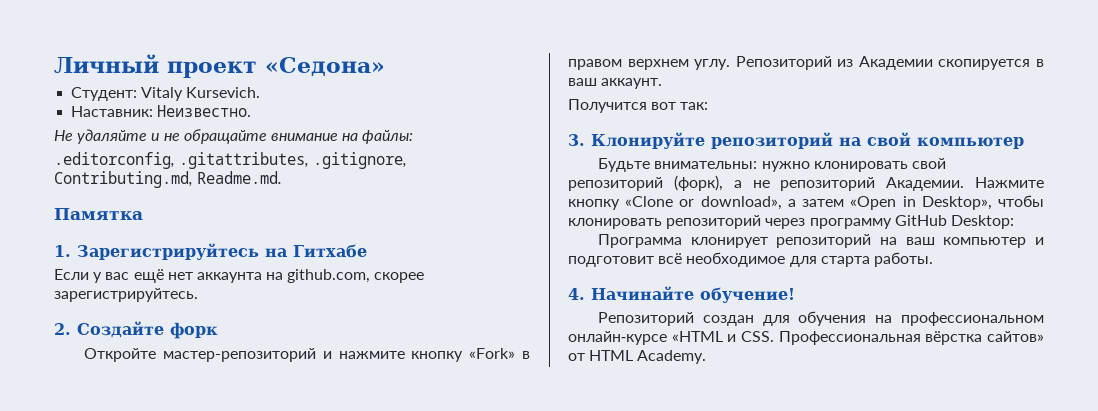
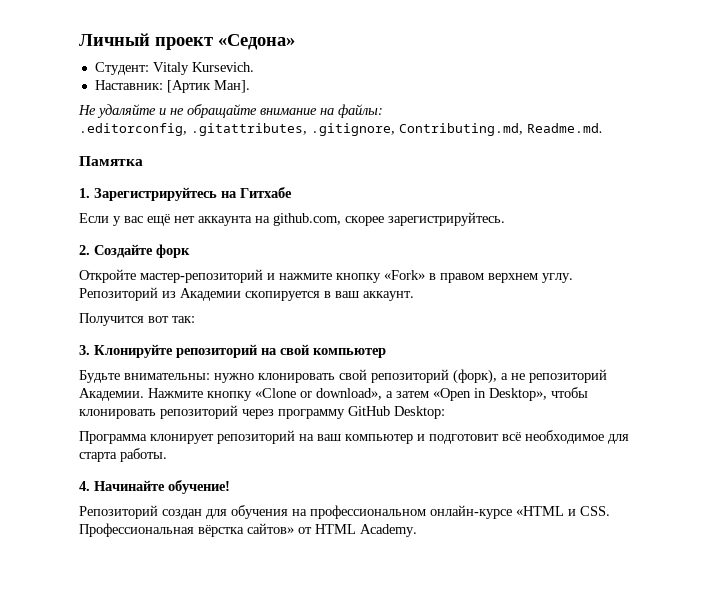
[157,105,252,117] Неизвестно. -> [166,80,250,93] [Артик Ман].

